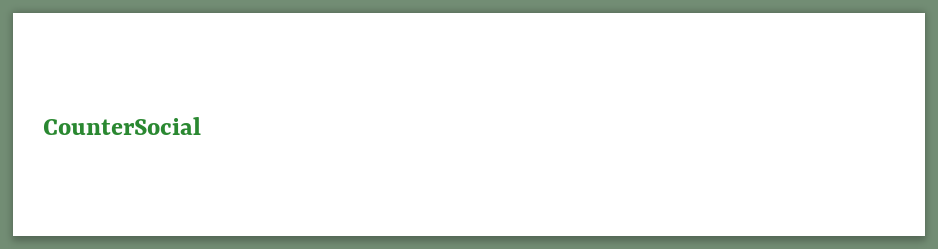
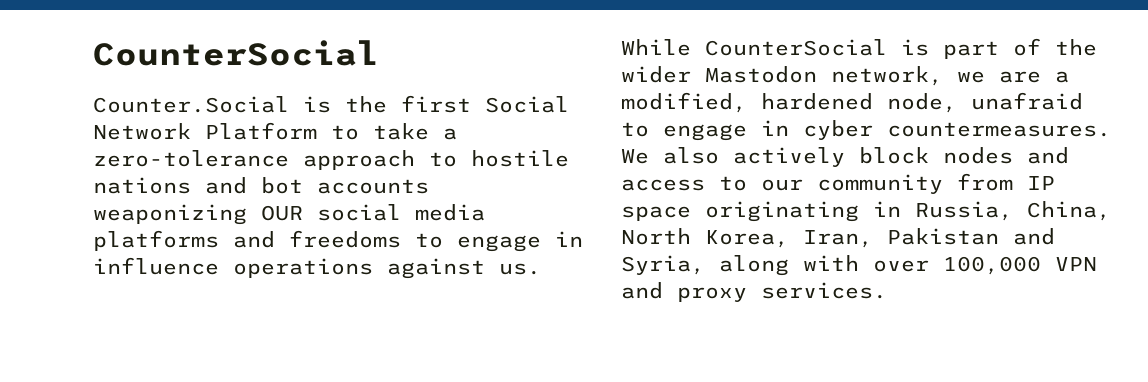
[43,117,201,135] CounterSocial -> [93,40,379,66] [93,95,569,113] [93,122,457,140] [93,150,569,170] [93,177,429,194] [93,204,485,225] [93,230,583,252] [93,257,541,279] [621,38,1097,59] [621,66,1069,86] [621,92,1083,113] [621,120,1111,141] [621,147,1069,167] [621,173,1055,194] [621,201,1111,222] [621,228,1055,248] [621,255,1097,276] [621,282,887,302] CounterSocial // Counter.Social is the first Social Network Platform to take a zero-tolerance approach to hostile nations and bot accounts weaponizing OUR social media platforms and freedoms to engage in influence operations against us. While CounterSocial is part of the wider Mastodon network, we are a modified, hardened node, unafraid to engage in cyber countermeasures. We also actively block nodes and access to our community from IP space originating in Russia, China, North Korea, Iran, Pakistan and Syria, along with over 100,000 VPN and proxy services.

